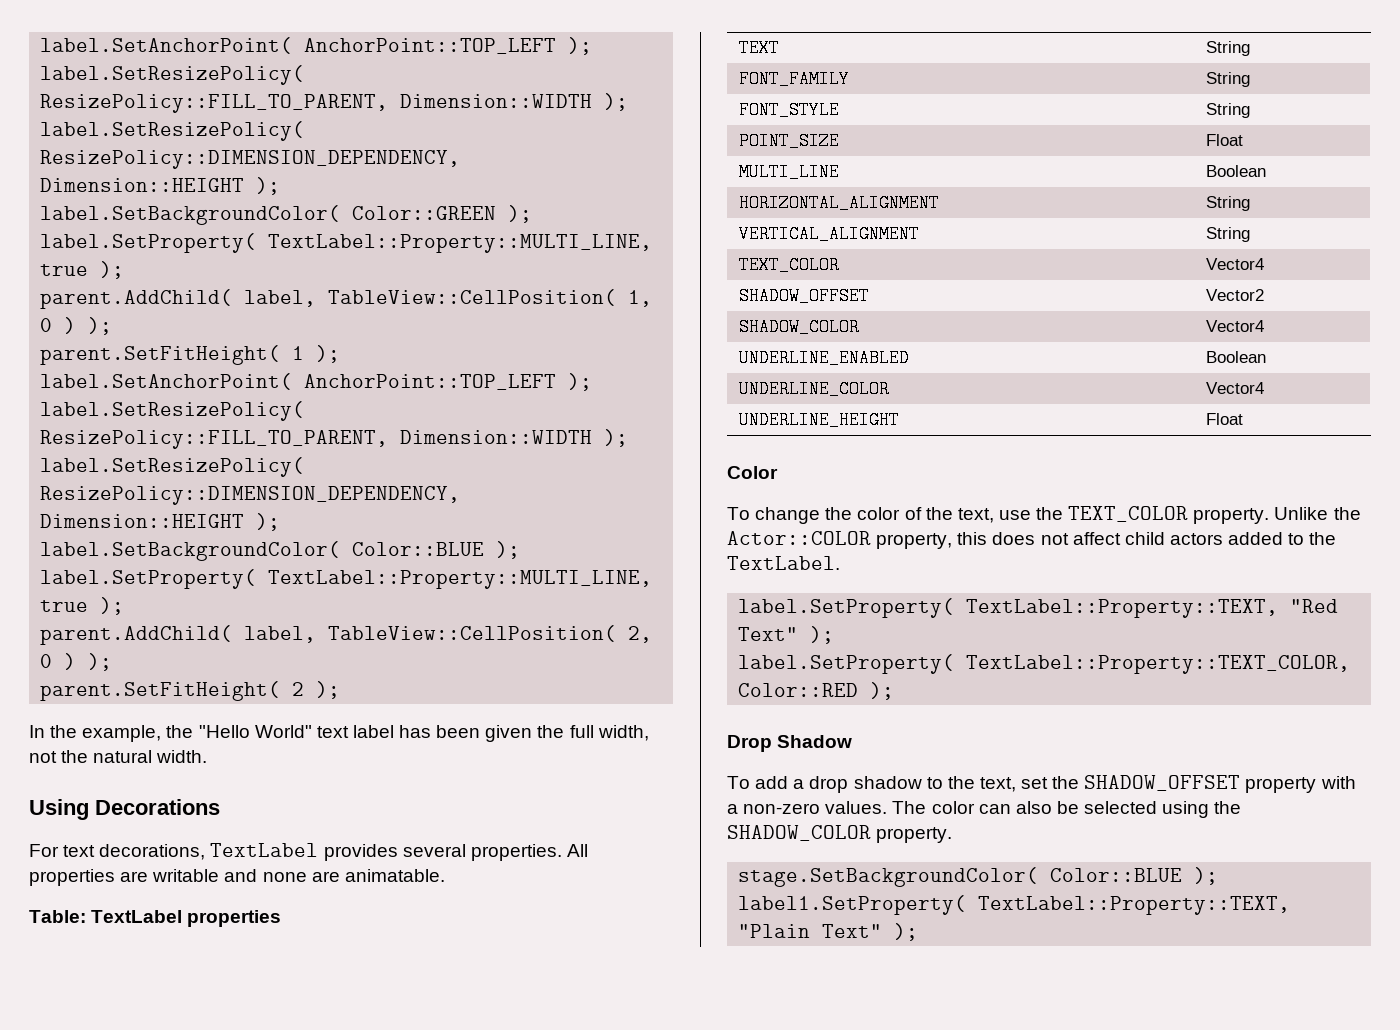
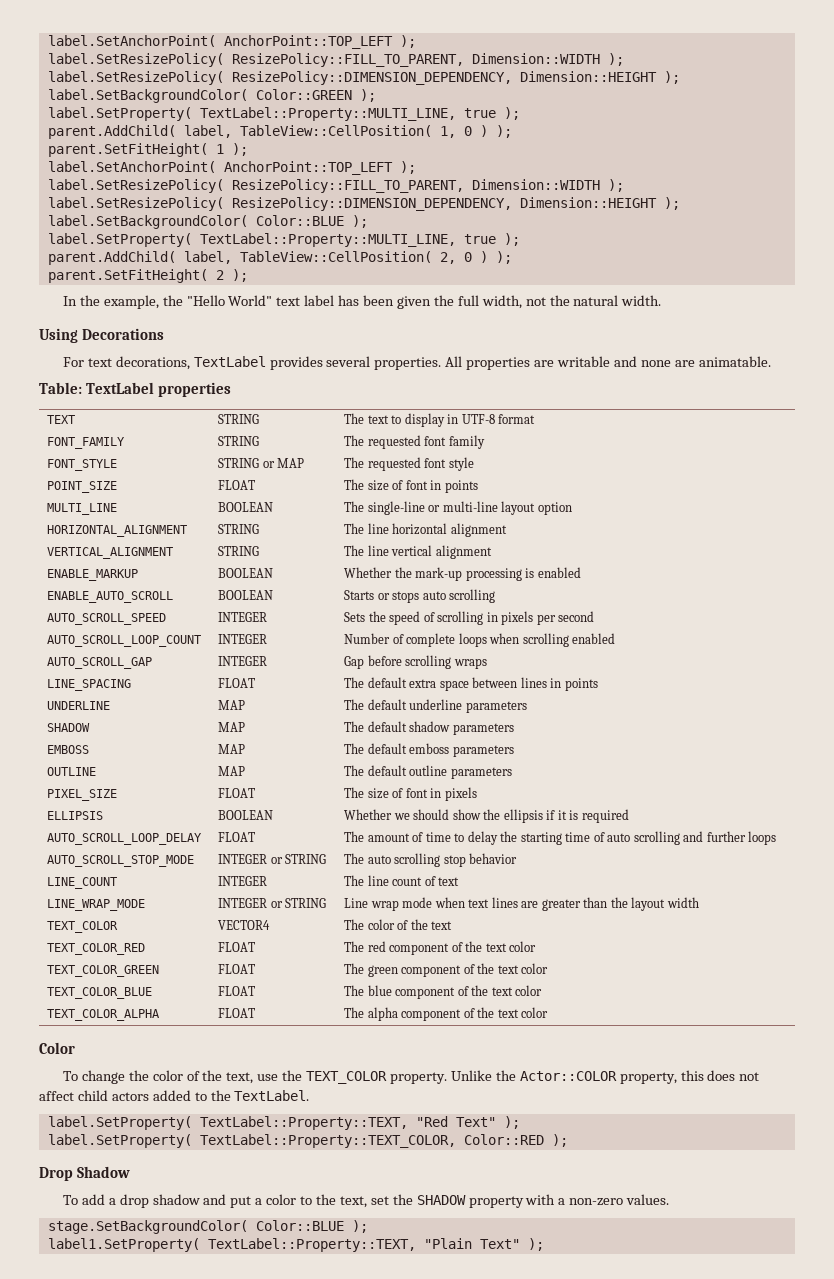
[1205,41,1250,56] [738,70,849,88] [1205,72,1250,87] [738,101,839,119] [1205,103,1250,118] [738,132,839,150] [1205,134,1243,146] [738,163,839,181] [1205,165,1266,177] [738,194,939,212] [1205,196,1250,211] [738,225,919,243] [1205,227,1250,242] [738,256,839,274] [1205,258,1264,270] [738,287,869,305] [1205,289,1264,301] [738,318,859,336] [1205,320,1264,332] [738,349,909,367] [1205,351,1266,363] [738,380,889,398] [1205,382,1264,394] [738,411,899,429] [1205,413,1243,425] String // FONT_FAMILY | String // FONT_STYLE | String // POINT_SIZE | Float // MULTI_LINE | Boolean // HORIZONTAL_ALIGNMENT | String // VERTICAL_ALIGNMENT | String // TEXT_COLOR | Vector4 // SHADOW_OFFSET | Vector2 // SHADOW_COLOR | Vector4 // UNDERLINE_ENABLED | Boolean // UNDERLINE_COLOR | Vector4 // UNDERLINE_HEIGHT | Float -> [218,414,260,424] [344,413,536,427] [47,437,126,449] [218,436,260,446] [344,435,485,449] [47,459,118,471] [218,458,305,468] [344,457,474,471] [47,481,118,493] [218,480,256,490] [344,479,478,493] [47,503,118,515] [218,502,274,512] [344,501,572,515] [47,525,188,537] [218,524,260,534] [344,523,507,537] [47,547,174,559] [218,546,260,556] [344,545,492,559] [47,569,139,581] [218,568,274,578] [344,567,581,581] [47,591,174,603] [218,590,274,600] [344,589,496,603] [47,613,167,625] [218,612,268,622] [344,611,595,625] [47,635,202,647] [218,634,268,644] [344,633,616,647] [47,657,153,669] [218,656,268,666] [344,655,487,669] [47,679,132,691] [218,678,256,688] [344,677,598,691] [47,701,111,710] [218,700,246,710] [344,699,527,713] [47,723,91,732] [218,722,246,732] [344,721,514,735] [47,745,90,754] [218,744,246,754] [344,743,514,757] [47,767,97,776] [218,766,246,776] [344,765,512,779] [47,789,118,801] [218,788,256,798] [344,787,477,801] [47,811,104,820] [218,810,274,820] [344,809,629,823] [47,833,203,845] [218,832,256,842] [344,831,777,845] [47,855,195,867] [218,854,327,864] [344,853,518,867] [47,877,118,889] [218,876,268,886] [344,875,460,886] [47,899,146,911] [218,898,327,908] [344,897,699,911] [47,921,119,933] [218,920,271,930] [344,919,453,930] [47,943,146,955] [218,942,256,952] [344,941,537,955] [47,965,160,977] [218,964,256,974] [344,963,549,977] [47,987,153,999] [218,986,256,996] [344,985,543,999] [47,1009,161,1021] [218,1008,256,1018] [344,1007,549,1021] STRING | The text to display in UTF-8 format // FONT_FAMILY | STRING | The requested font family // FONT_STYLE | STRING or MAP | The requested font style // POINT_SIZE | FLOAT | The size of font in points // MULTI_LINE | BOOLEAN | The single-line or multi-line layout option // HORIZONTAL_ALIGNMENT | STRING | The line horizontal alignment // VERTICAL_ALIGNMENT | STRING | The line vertical alignment // ENABLE_MARKUP | BOOLEAN | Whether the mark-up processing is enabled // ENABLE_AUTO_SCROLL | BOOLEAN | Starts or stops auto scrolling // AUTO_SCROLL_SPEED | INTEGER | Sets the speed of scrolling in pixels per second // AUTO_SCROLL_LOOP_COUNT | INTEGER | Number of complete loops when scrolling enabled // AUTO_SCROLL_GAP | INTEGER | Gap before scrolling wraps // LINE_SPACING | FLOAT | The default extra space between lines in points // UNDERLINE | MAP | The default underline parameters // SHADOW | MAP | The default shadow parameters // EMBOSS | MAP | The default emboss parameters // OUTLINE | MAP | The default outline parameters // PIXEL_SIZE | FLOAT | The size of font in pixels // ELLIPSIS | BOOLEAN | Whether we should show the ellipsis if it is required // AUTO_SCROLL_LOOP_DELAY | FLOAT | The amount of time to delay the starting time of auto scrolling and further loops // AUTO_SCROLL_STOP_MODE | INTEGER or STRING | The auto scrolling stop behavior // LINE_COUNT | INTEGER | The line count of text // LINE_WRAP_MODE | INTEGER or STRING | Line wrap mode when text lines are greater than the layout width // TEXT_COLOR | VECTOR4 | The color of the text // TEXT_COLOR_RED | FLOAT | The red component of the text color // TEXT_COLOR_GREEN | FLOAT | The green component of the text color // TEXT_COLOR_BLUE | FLOAT | The blue component of the text color // TEXT_COLOR_ALPHA | FLOAT | The alpha component of the text color
(922, 782) none -> [203,1194,297,1208] and put a color
[1084,775,1241,791] SHADOW_OFFSET -> [416,1195,466,1205] SHADOW
[892,801,1242,818] [727,825,953,843] The color can also be selected using the SHADOW_COLOR property. -> (670, 1199) none

